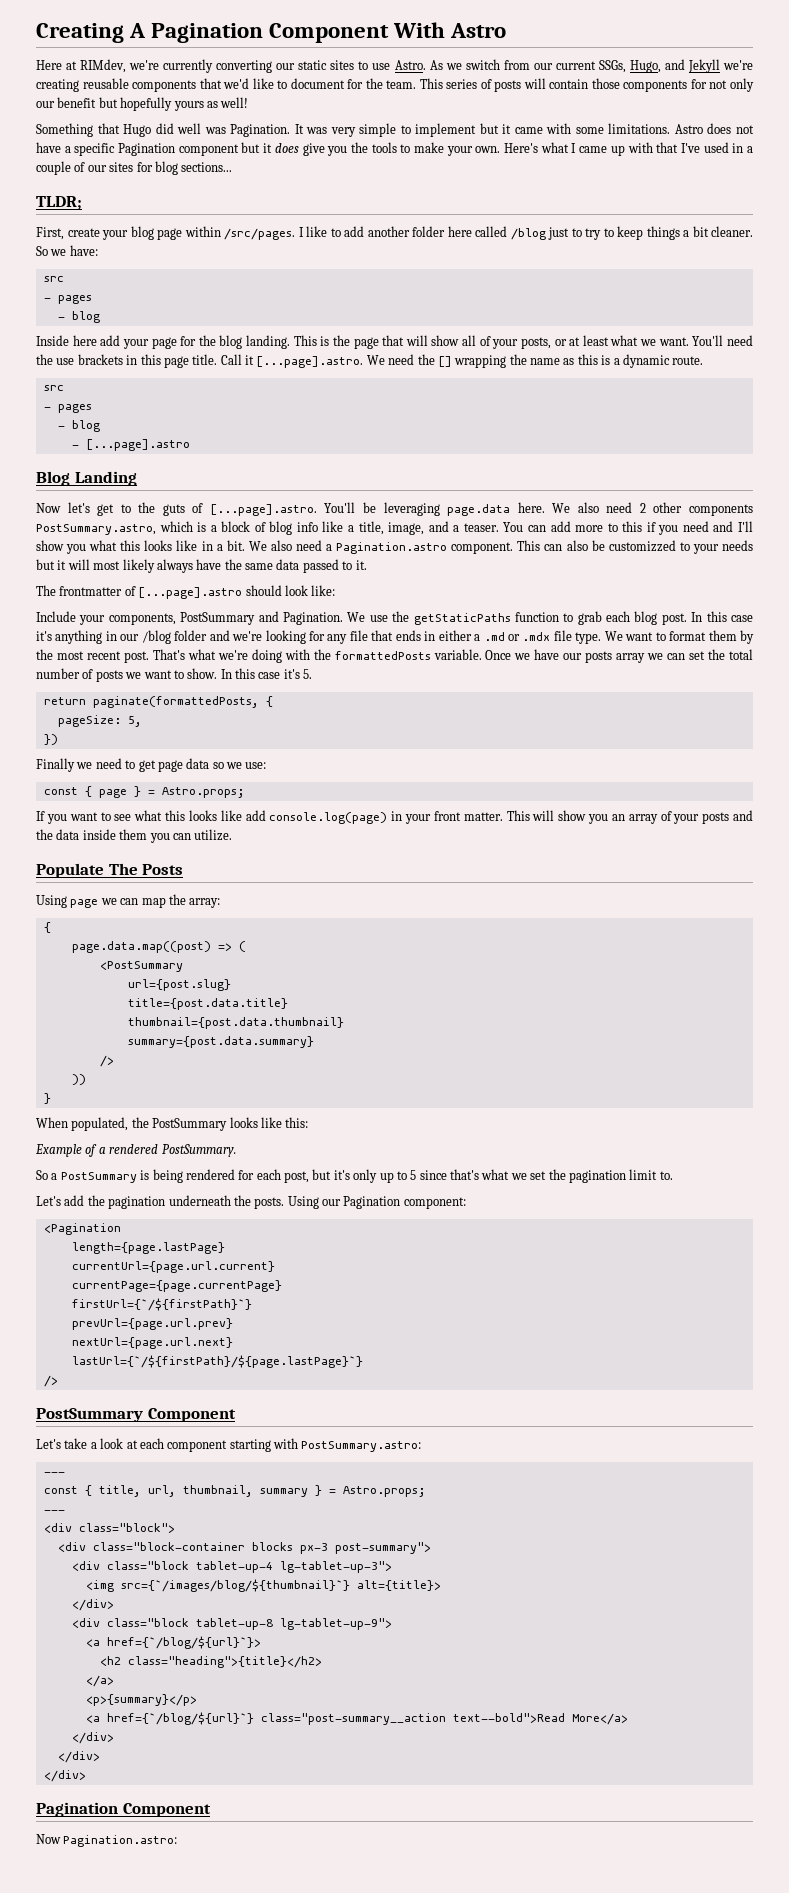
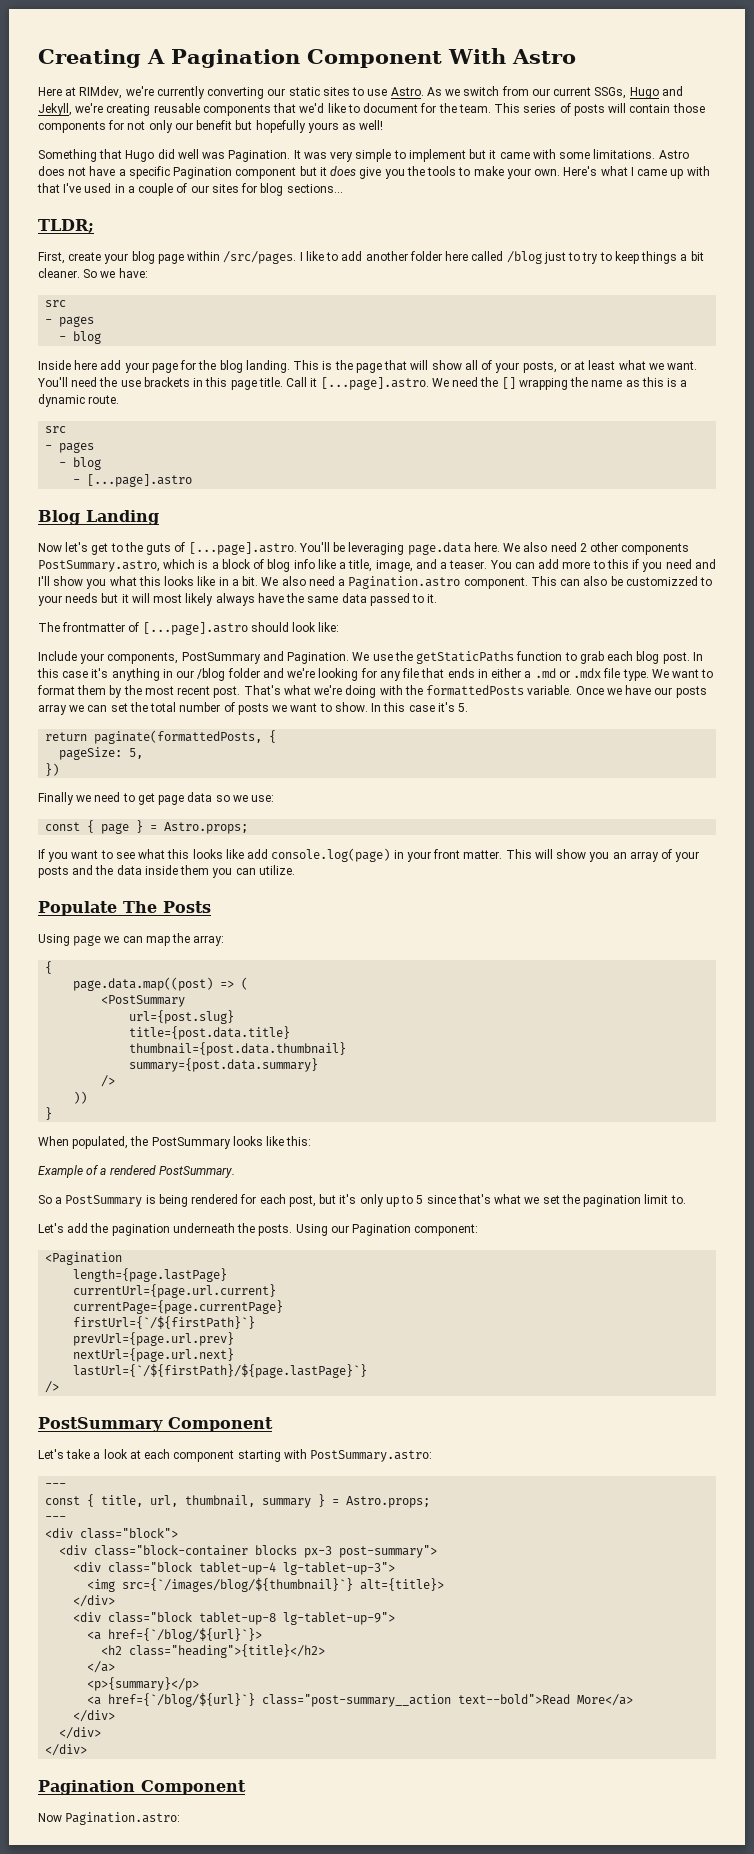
[629,59,720,73] Hugo, and Jekyll -> [629,86,683,99] [38,103,72,116] Hugo and Jekyll,

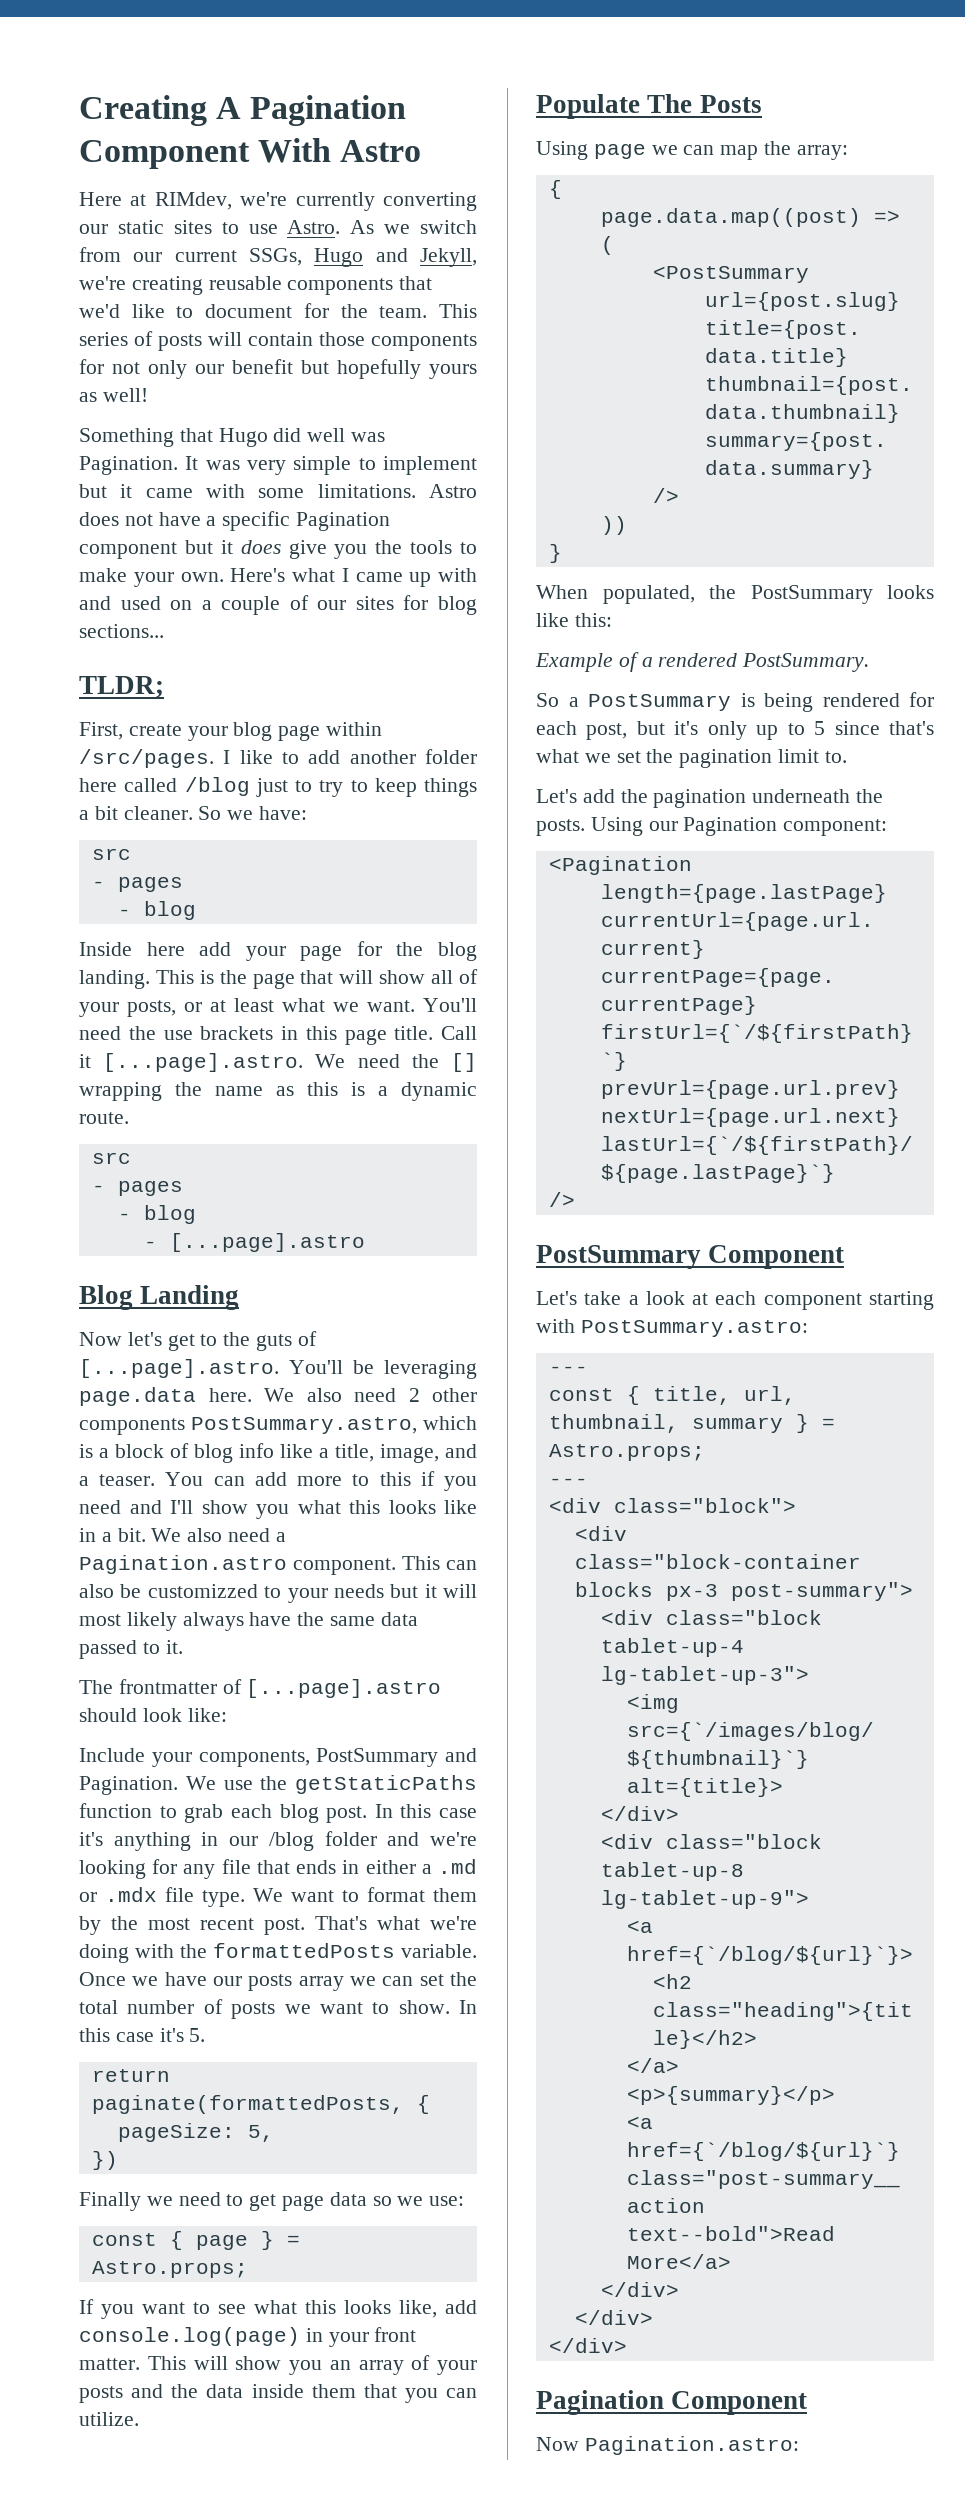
[37,183,125,193] that I've used in -> [79,596,193,610] and used on
[225,849,244,859] like -> [399,2300,437,2318] like,
(210, 870) none -> [363,2384,397,2398] that

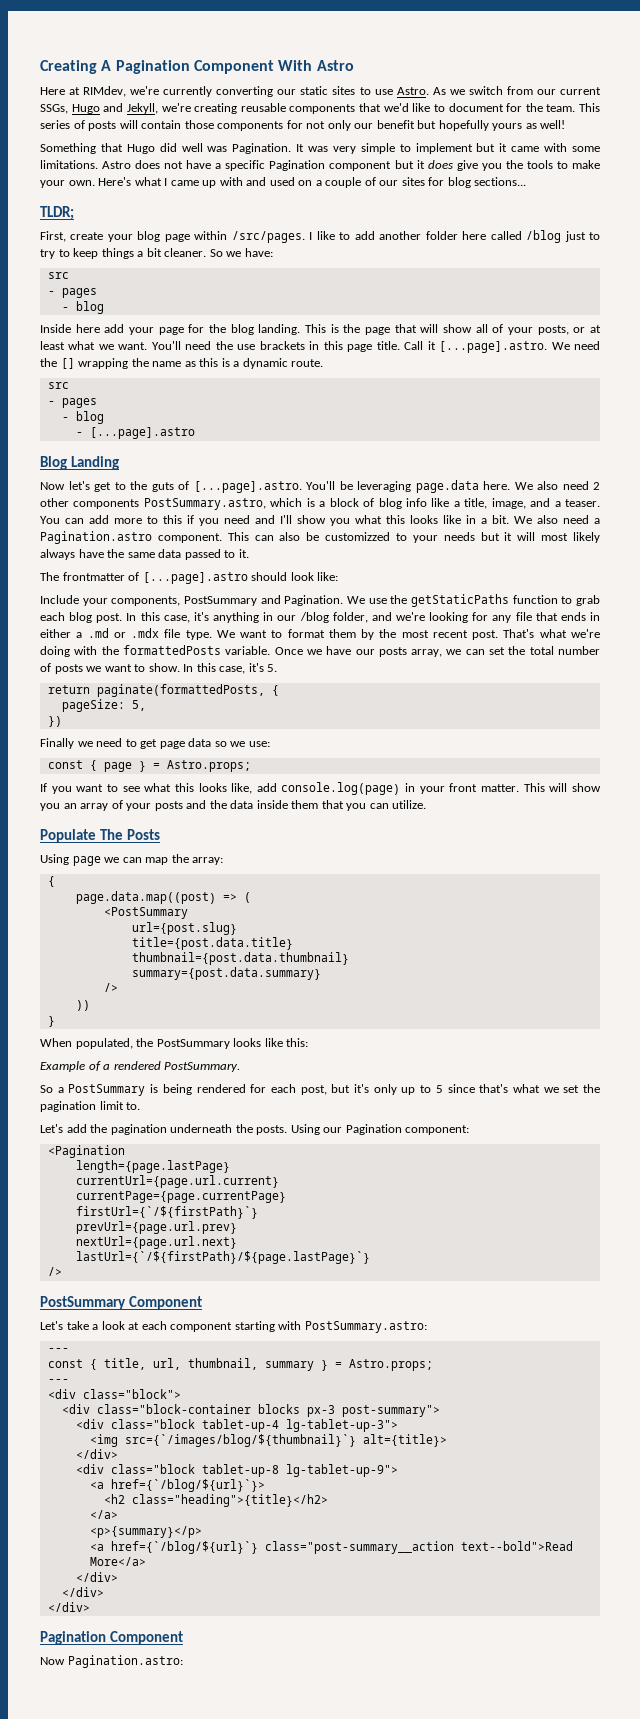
[439,1808,477,1818] case -> [163,615,190,623] case,
[324,1831,377,1846] folder -> [332,612,368,623] folder,
[298,1976,344,1991] array -> [411,649,443,657] array,
[115,2032,154,2042] case -> [219,666,246,674] case,

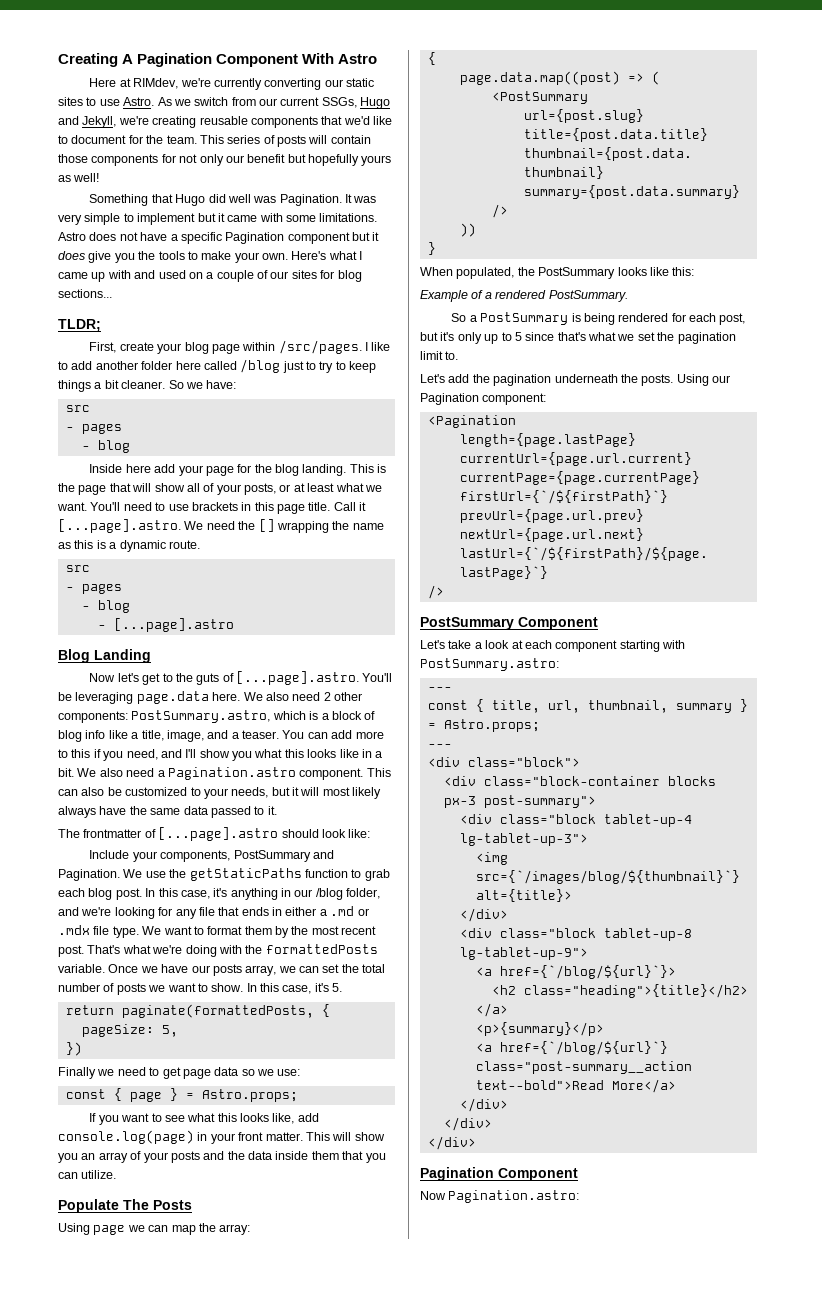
[215,341,233,350] the -> [155,502,166,511] to
[73,499,140,509] components -> [58,711,128,723] components:
[224,515,250,524] need -> [126,749,158,760] need,
[325,532,391,541] customizzed -> [125,787,188,796] customized
[443,532,475,541] needs -> [231,787,269,798] needs,

